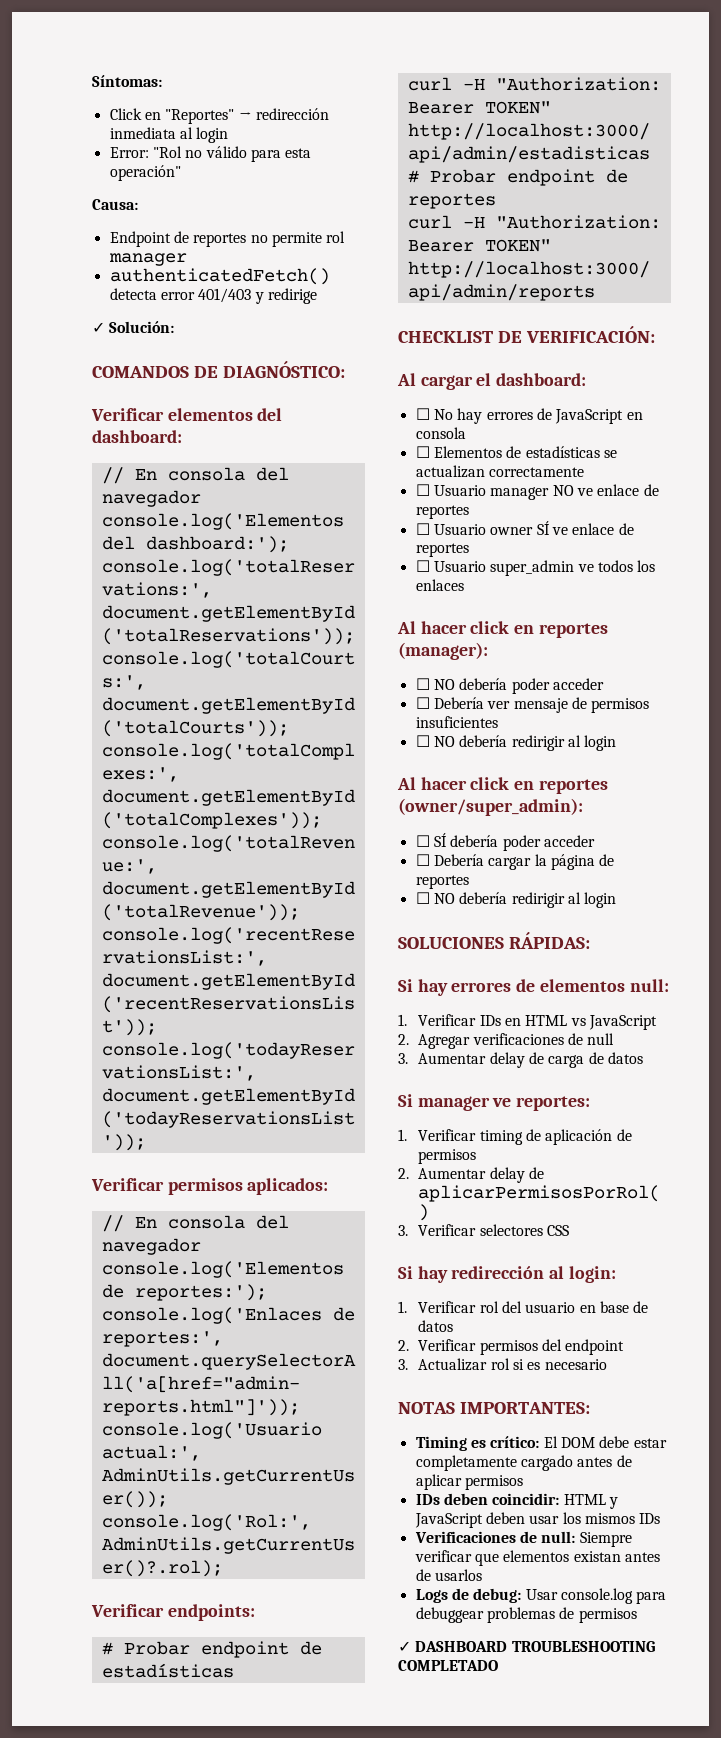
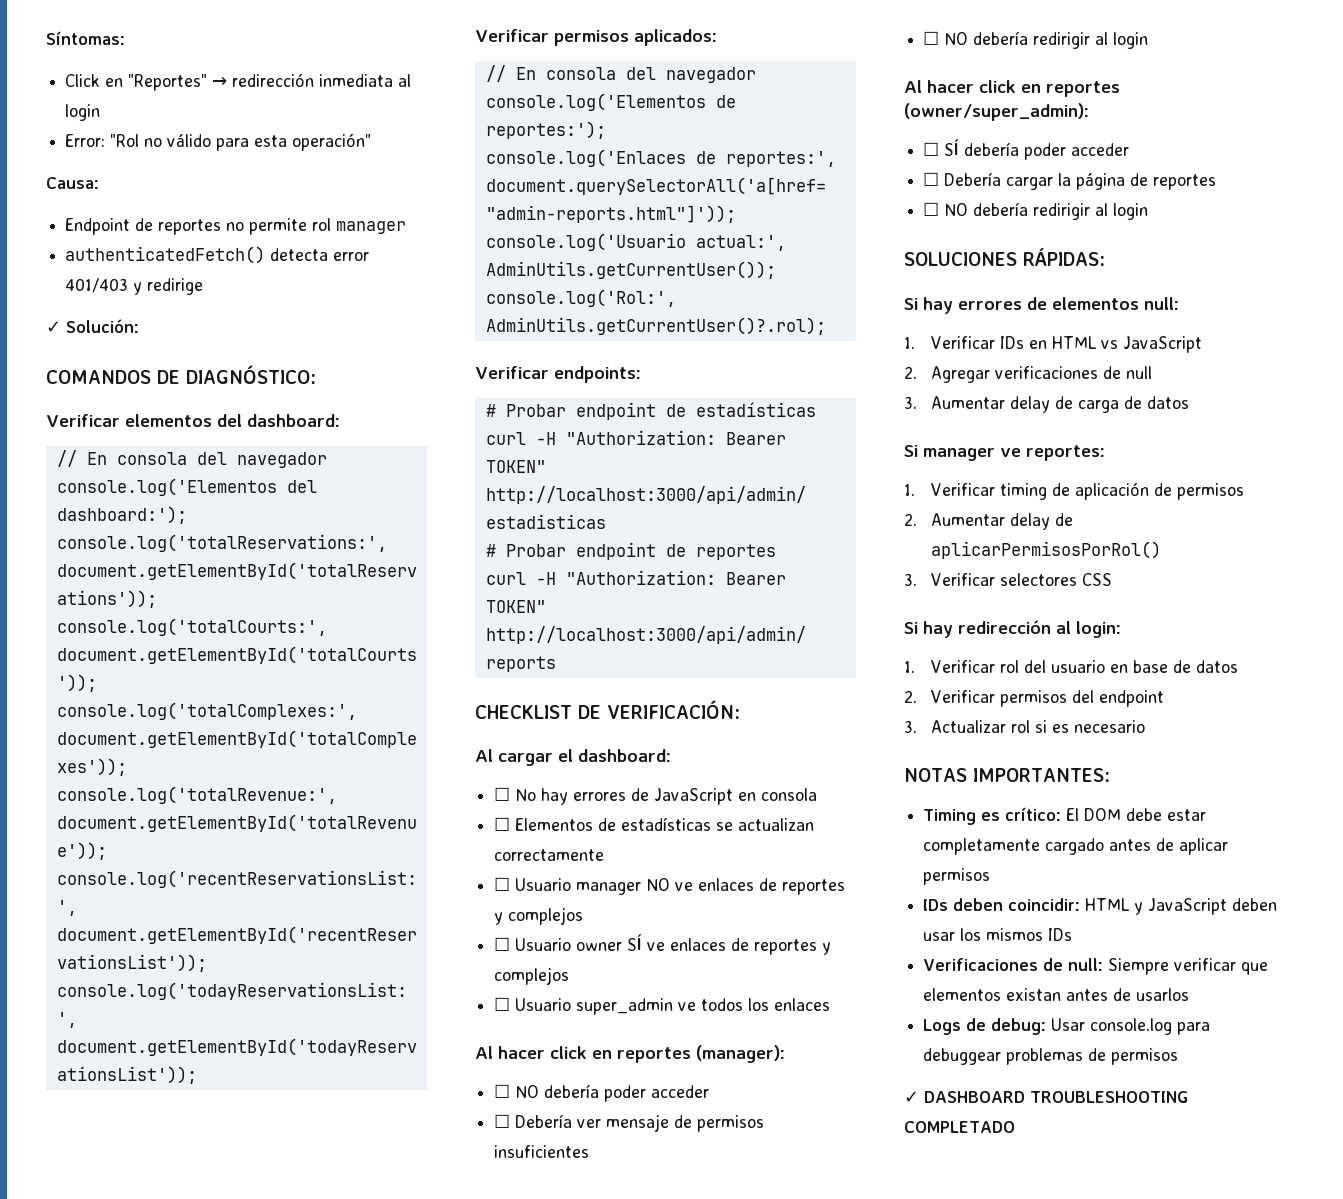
[597,484,659,496] [415,505,469,519] enlace de reportes -> [698,878,846,895] [494,907,584,925] enlaces de reportes y complejos
[572,523,634,535] [415,543,469,557] enlace de reportes -> [670,938,832,955] [494,967,570,985] enlaces de reportes y complejos

